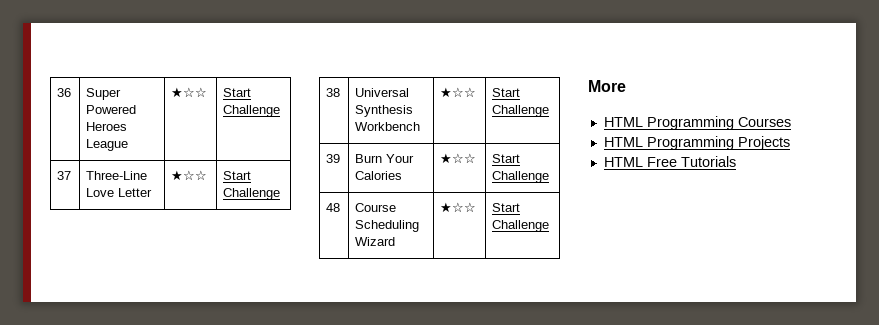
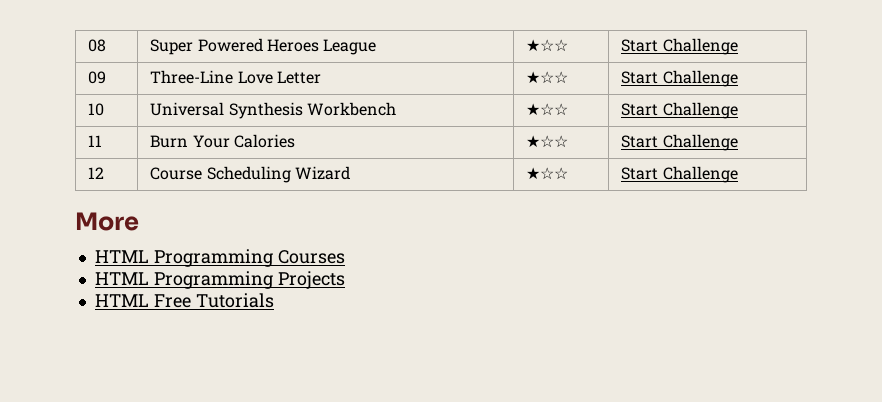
[57,88,72,97] 36 -> [88,39,107,52] 08
[57,171,72,180] 37 -> [88,71,107,84] 09
[326,88,341,97] 38 -> [88,103,105,116] 10
[326,154,341,163] 39 -> [88,135,103,147] 11
[326,203,341,212] 48 -> [88,167,105,179] 12

